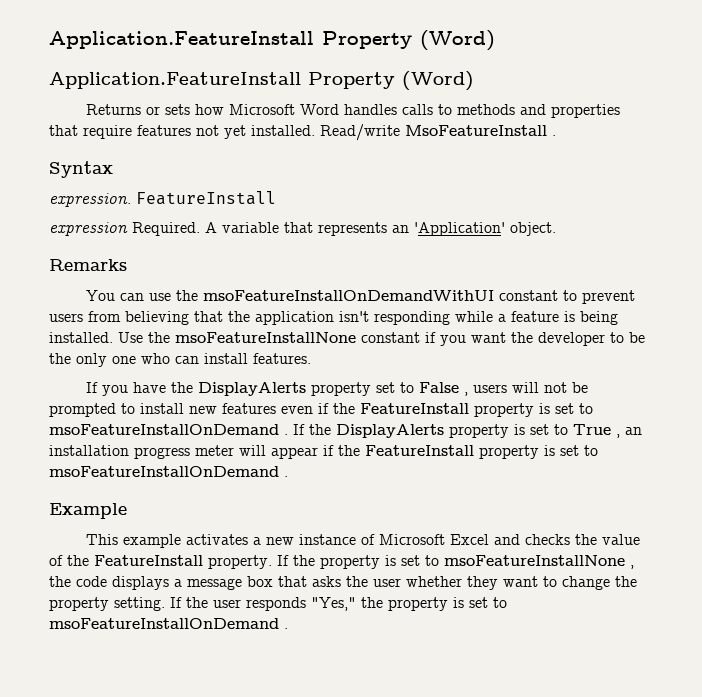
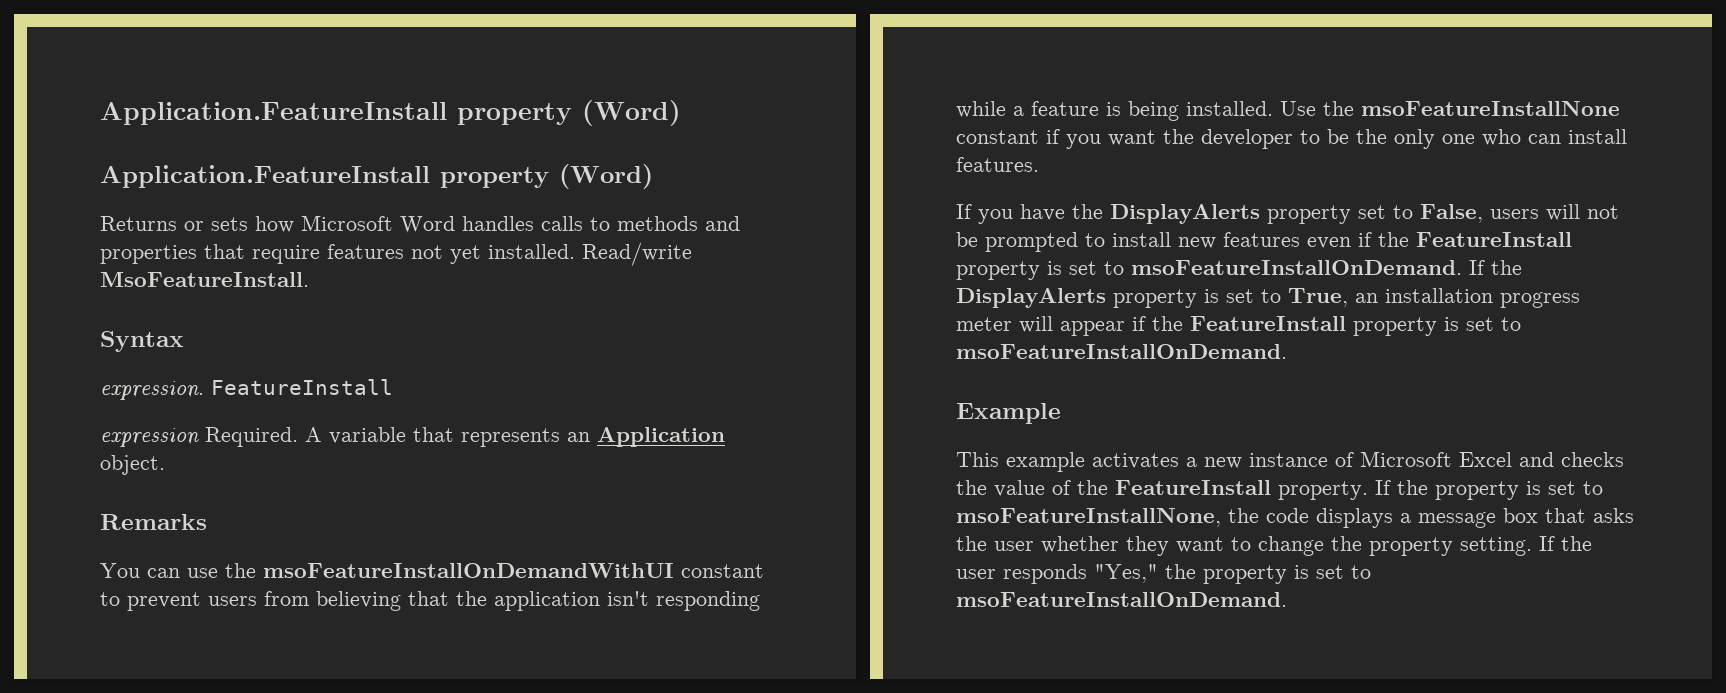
[49,31,412,49] Application.FeatureInstall Property -> [100,102,572,125] Application.FeatureInstall property
[308,72,395,89] Property -> [440,167,549,188] property
[405,125,556,136] MsoFeatureInstall . -> [100,272,309,287] MsoFeatureInstall.
[414,222,505,236] 'Application' -> [597,427,725,447] Application
[418,382,468,396] False , -> [1420,204,1483,223] False,
[49,424,288,435] msoFeatureInstallOnDemand . -> [1131,260,1462,275] msoFeatureInstallOnDemand.
[573,424,620,438] True , -> [1288,288,1348,307] True,
[49,466,288,477] msoFeatureInstallOnDemand . -> [956,344,1287,359] msoFeatureInstallOnDemand.
[444,555,634,569] msoFeatureInstallNone , -> [956,508,1221,527] msoFeatureInstallNone,
[49,618,288,629] msoFeatureInstallOnDemand . -> [956,592,1287,607] msoFeatureInstallOnDemand.

